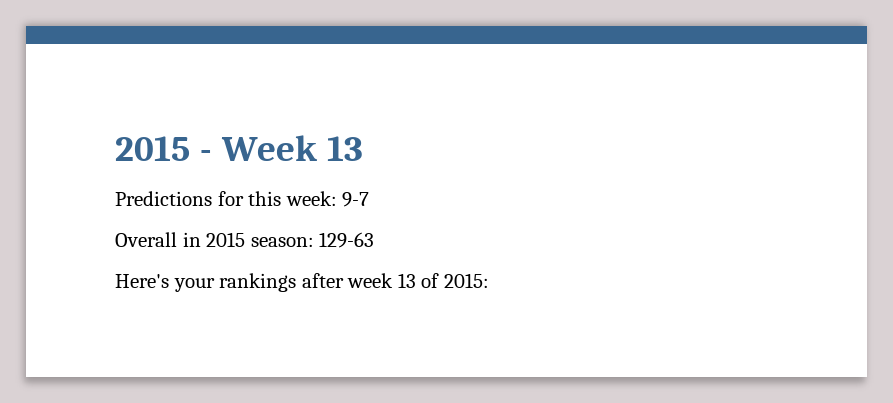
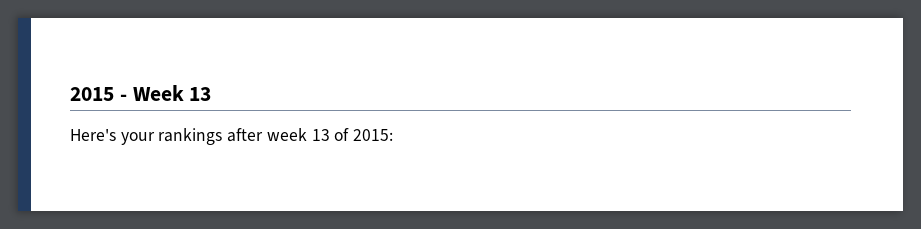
[115,191,370,207] [115,232,375,248] // Predictions for this week: 9-7 // Overall in 2015 season: 129-63 -> (212, 94) none

